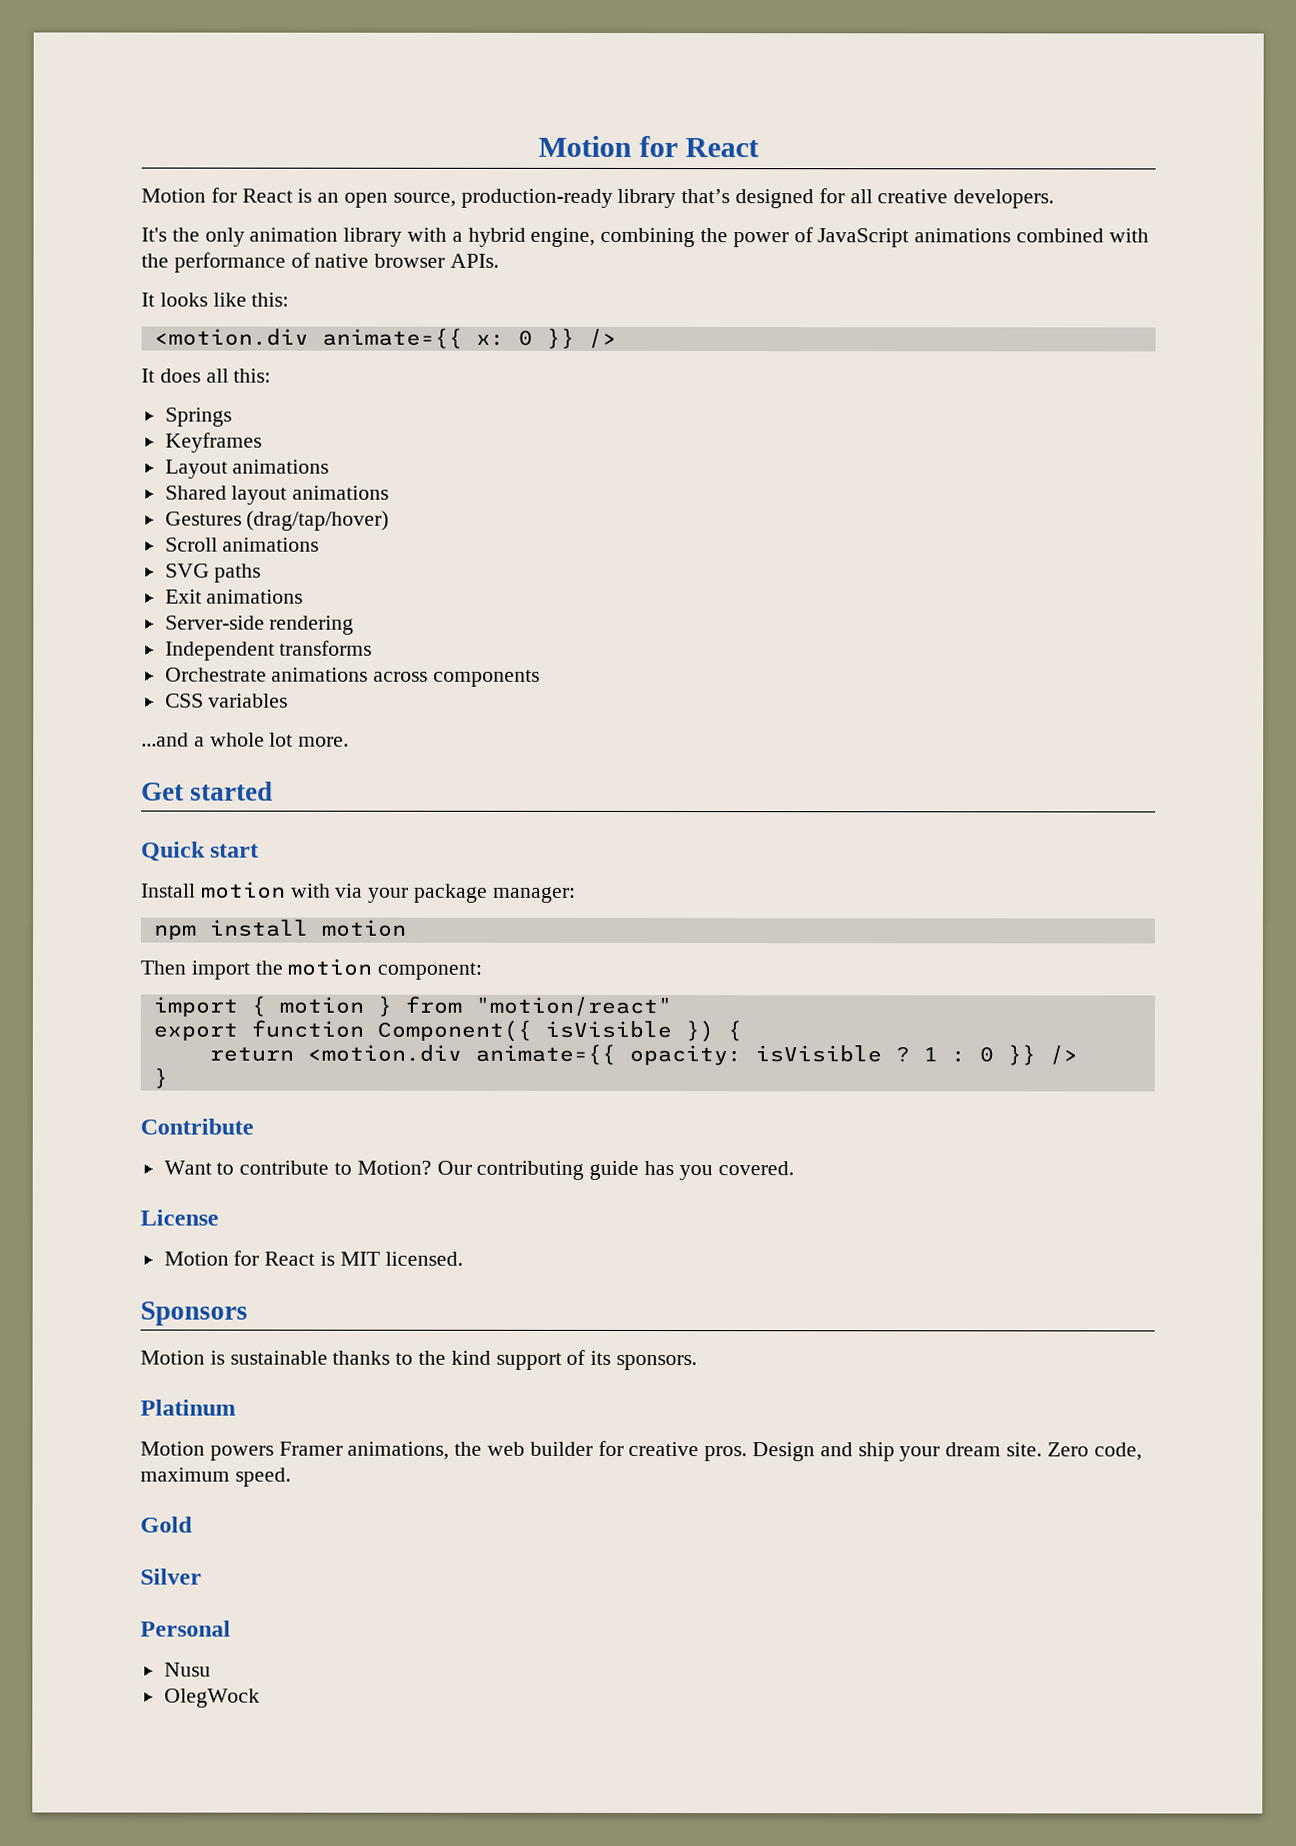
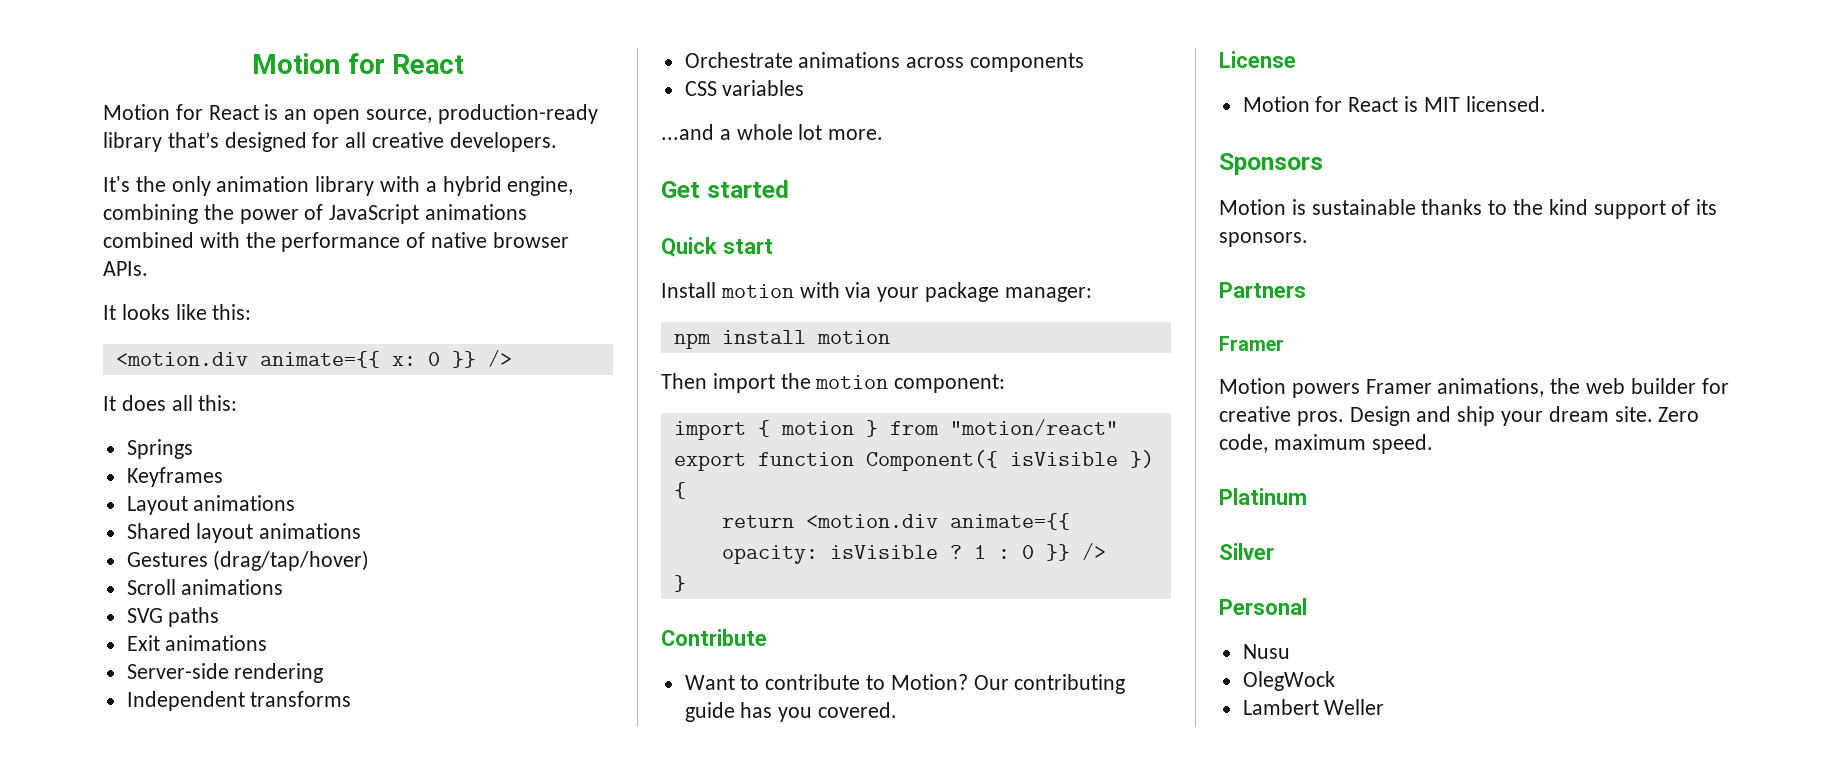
[140,1399,236,1416] Platinum -> [1219,282,1306,298] [1219,336,1284,351] Partners // Framer
[140,1516,193,1533] Gold -> [1219,488,1307,505] Platinum
(260, 1698) none -> [1242,699,1385,715] // Lambert Weller

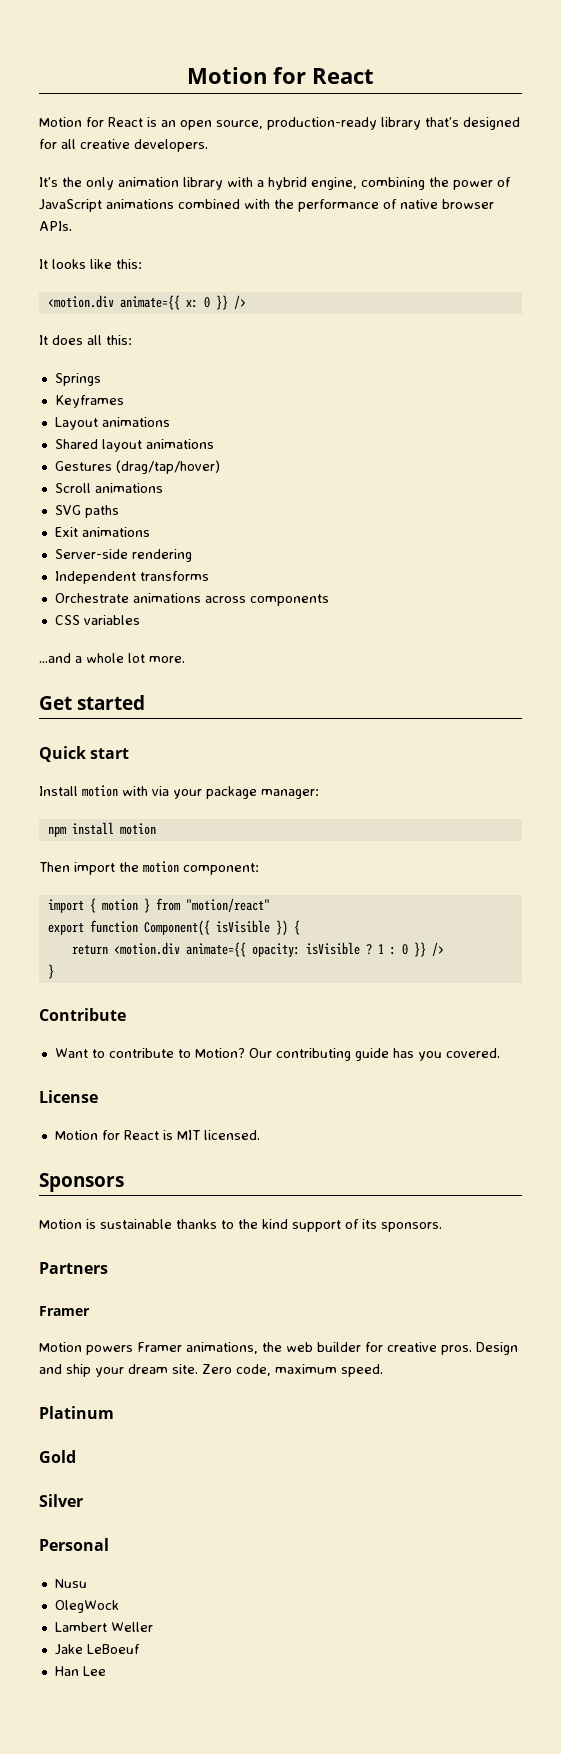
(1307, 496) none -> [39,1450,76,1463] // Gold
(1385, 707) none -> [54,1644,140,1655] [54,1666,106,1676] // Jake LeBoeuf // Han Lee

